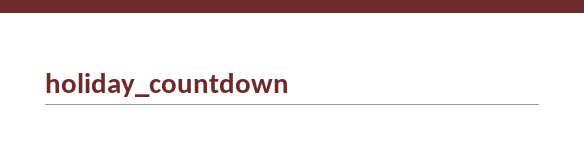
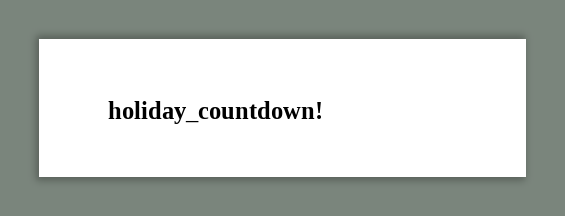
[45,73,289,97] holiday_countdown -> [108,101,323,124] holiday_countdown!

